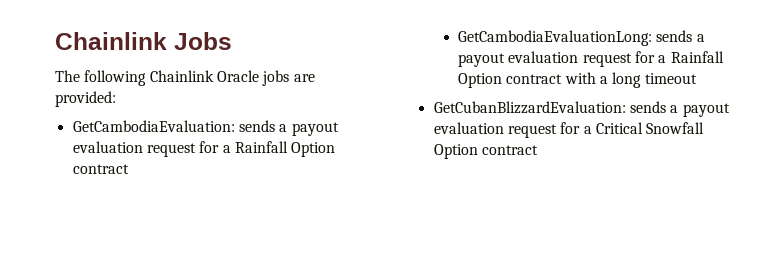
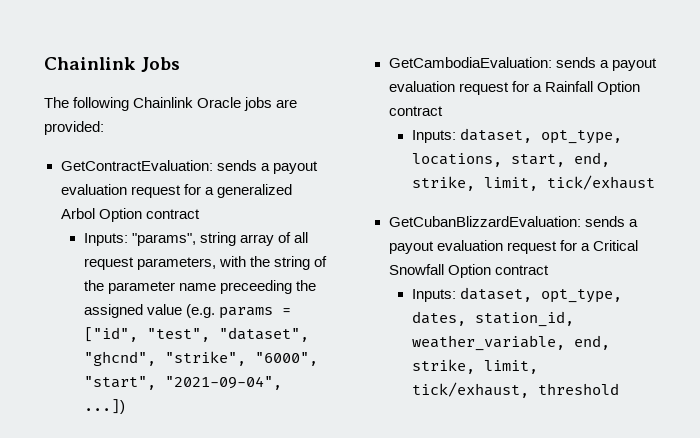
(116, 99) none -> [60,160,318,174] [60,184,292,198] [60,208,200,222] [83,232,309,246] [83,256,328,270] [83,280,317,294] [83,304,291,319] [83,327,309,342] [83,351,318,366] [83,376,282,390] [83,399,125,414] // GetContractEvaluation: sends a payout evaluation request for a generalized Arbol Option contract // Inputs: "params", string array of all request parameters, with the string of the parameter name preceeding the assigned value (e.g. params = ["id", "test", "dataset", "ghcnd", "strike", "6000", "start", "2021-09-04", ...])
[458,30,705,46] [458,51,724,67] [458,72,697,88] GetCambodiaEvaluationLong: sends a payout evaluation request for a Rainfall Option contract with a long timeout -> [411,128,622,144] [411,152,610,167] [411,175,655,191] Inputs: dataset, opt_type, locations, start, end, strike, limit, tick/exhaust
(538, 150) none -> [411,287,622,303] [411,311,574,327] [411,335,610,351] [411,359,538,374] [411,382,619,398] // Inputs: dataset, opt_type, dates, station_id, weather_variable, end, strike, limit, tick/exhaust, threshold

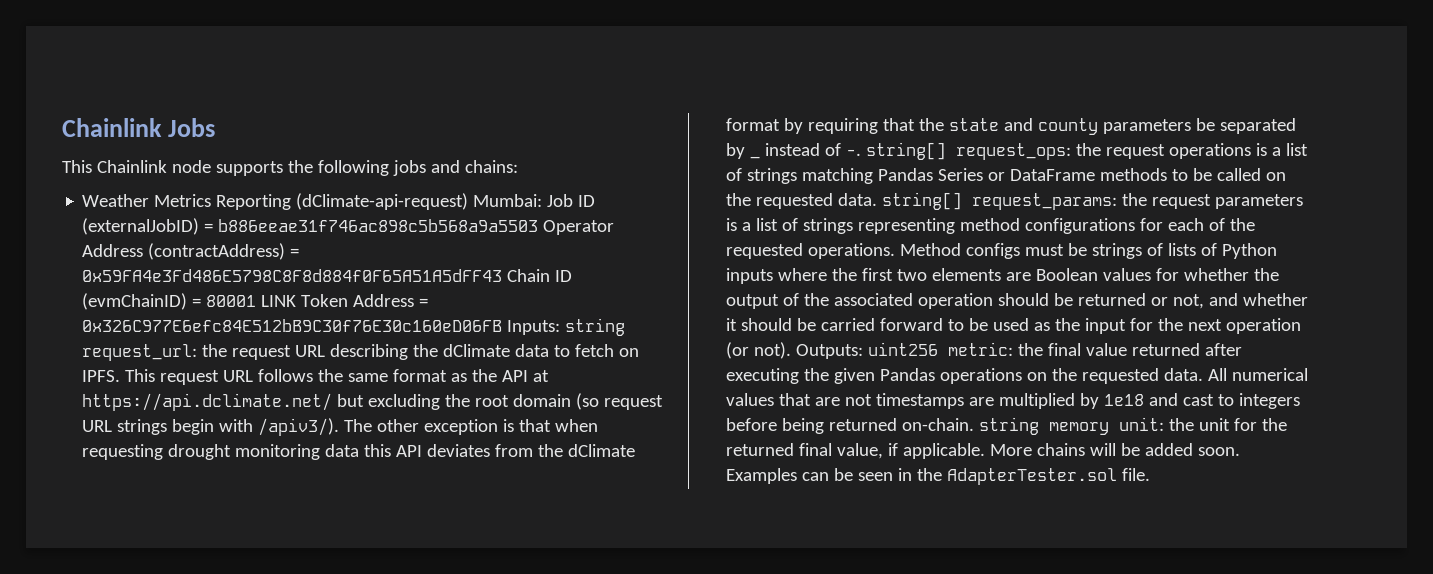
[44,97,298,111] [44,121,104,135] [60,160,318,174] [60,184,292,198] [60,208,200,222] [83,232,309,246] [83,256,328,270] [83,280,317,294] [83,304,291,319] [83,327,309,342] [83,351,318,366] [83,376,282,390] [83,399,125,414] [388,57,657,71] [388,81,640,95] [388,106,443,116] [411,128,622,144] [411,152,610,167] [411,175,655,191] [388,216,638,227] [388,240,638,254] [388,264,549,278] [411,287,622,303] [411,311,574,327] [411,335,610,351] [411,359,538,374] [411,382,619,398] The following Chainlink Oracle jobs are provided: // GetContractEvaluation: sends a payout evaluation request for a generalized Arbol Option contract // Inputs: "params", string array of all request parameters, with the string of the parameter name preceeding the assigned value (e.g. params = ["id", "test", "dataset", "ghcnd", "strike", "6000", "start", "2021-09-04", ...]) // GetCambodiaEvaluation: sends a payout evaluation request for a Rainfall Option contract // Inputs: dataset, opt_type, locations, start, end, strike, limit, tick/exhaust // GetCubanBlizzardEvaluation: sends a payout evaluation request for a Critical Snowfall Option contract // Inputs: dataset, opt_type, dates, station_id, weather_variable, end, strike, limit, tick/exhaust, threshold -> [62,160,518,176] [82,193,596,210] [82,218,615,235] [82,243,300,260] [82,269,573,282] [82,293,429,310] [82,318,626,336] [82,344,640,361] [82,369,550,385] [82,393,664,411] [82,418,599,436] [82,444,636,460] [726,118,1297,135] [726,143,761,159] [765,142,1309,160] [726,168,1287,184] [726,192,1304,210] [726,218,1256,234] [726,243,1278,259] [726,268,1280,284] [726,293,1309,309] [726,318,1302,334] [726,342,1243,359] [726,368,1309,384] [726,393,1301,409] [726,417,1288,435] [726,443,1241,459] [726,468,1151,485] This Chainlink node supports the following jobs and chains: // Weather Metrics Reporting (dClimate-api-request) Mumbai: Job ID (externalJobID) = b886eeae31f746ac898c5b568a9a5503 Operator Address (contractAddress) = 0x59FA4e3Fd486E5798C8F8d884f0F65A51A5dFF43 Chain ID (evmChainID) = 80001 LINK Token Address = 0x326C977E6efc84E512bB9C30f76E30c160eD06FB Inputs: string request_url: the request URL describing the dClimate data to fetch on IPFS. This request URL follows the same format as the API at https://api.dclimate.net/ but excluding the root domain (so request URL strings begin with /apiv3/). The other exception is that when requesting drought monitoring data this API deviates from the dClimate format by requiring that the state and county parameters be separated by _ instead of -. string[] request_ops: the request operations is a list of strings matching Pandas Series or DataFrame methods to be called on the requested data. string[] request_params: the request parameters is a list of strings representing method configurations for each of the requested operations. Method configs must be strings of lists of Python inputs where the first two elements are Boolean values for whether the output of the associated operation should be returned or not, and whether it should be carried forward to be used as the input for the next operation (or not). Outputs: uint256 metric: the final value returned after executing the given Pandas operations on the requested data. All numerical values that are not timestamps are multiplied by 1e18 and cast to integers before being returned on-chain. string memory unit: the unit for the returned final value, if applicable. More chains will be added soon. Examples can be seen in the AdapterTester.sol file.

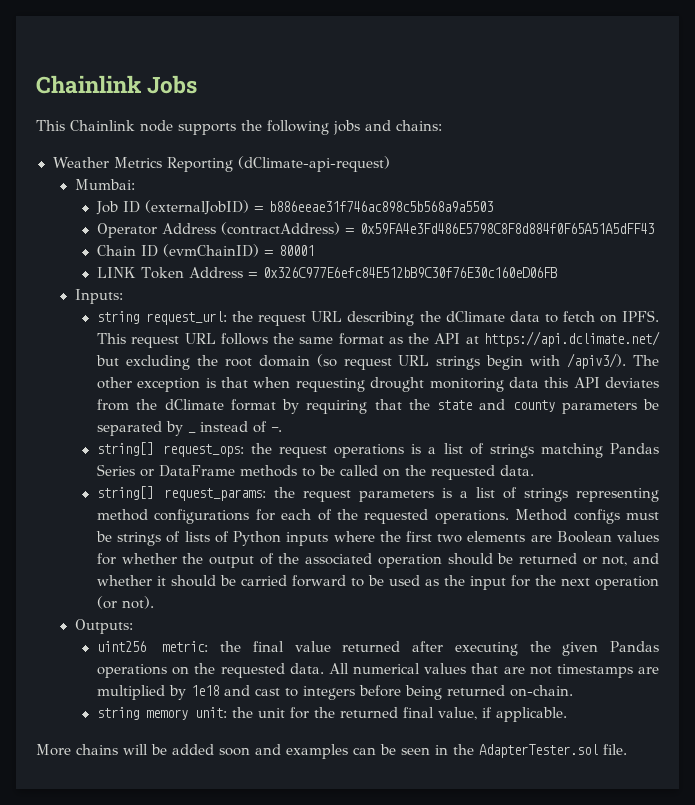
(469, 201) none -> (391, 164) //
(543, 200) none -> (135, 184) //
(539, 225) none -> (493, 206) //
(503, 275) none -> (654, 228) //
(257, 301) none -> (314, 250) //
(503, 325) none -> (557, 272) //
(561, 327) none -> (123, 296) //
(862, 152) none -> (282, 429) //
(878, 199) none -> (534, 470) //
(792, 350) none -> (154, 602) //
(864, 351) none -> (133, 626) //
(975, 424) none -> (573, 691) //
(986, 451) none -> (567, 714) //
[1198,447,1241,456] [726,468,798,484] soon. Examples -> [219,744,348,759] soon and examples

